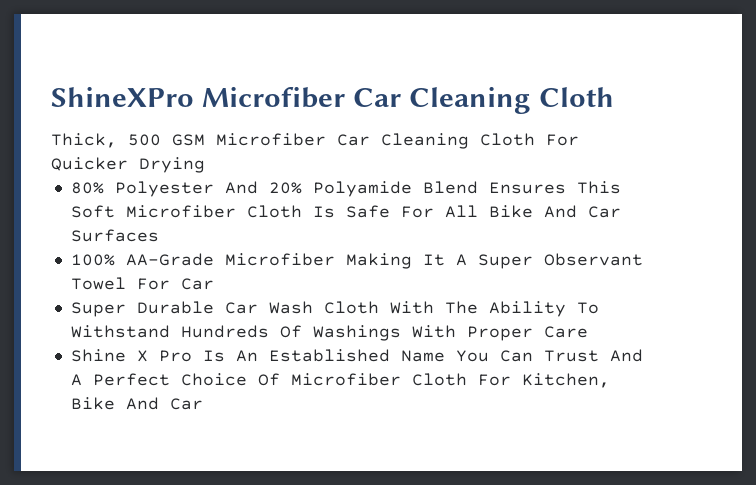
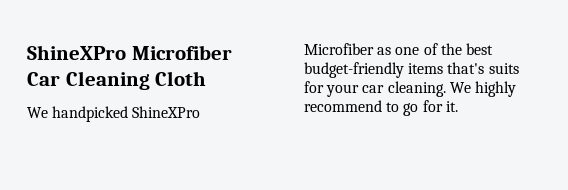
[51,133,579,149] [51,157,205,173] [70,181,621,197] [70,205,621,218] [70,229,159,242] [70,253,643,269] [70,277,214,290] [70,301,599,317] [70,325,588,341] [70,349,643,362] [70,373,610,388] [70,397,203,410] Thick, 500 GSM Microfiber Car Cleaning Cloth For Quicker Drying // 80% Polyester And 20% Polyamide Blend Ensures This Soft Microfiber Cloth Is Safe For All Bike And Car Surfaces // 100% AA-Grade Microfiber Making It A Super Observant Towel For Car // Super Durable Car Wash Cloth With The Ability To Withstand Hundreds Of Washings With Proper Care // Shine X Pro Is An Established Name You Can Trust And A Perfect Choice Of Microfiber Cloth For Kitchen, Bike And Car -> [27,106,201,122] [304,43,493,55] [304,62,519,78] [304,81,516,97] [304,100,458,116] We handpicked ShineXPro Microfiber as one of the best budget-friendly items that's suits for your car cleaning. We highly recommend to go for it.

